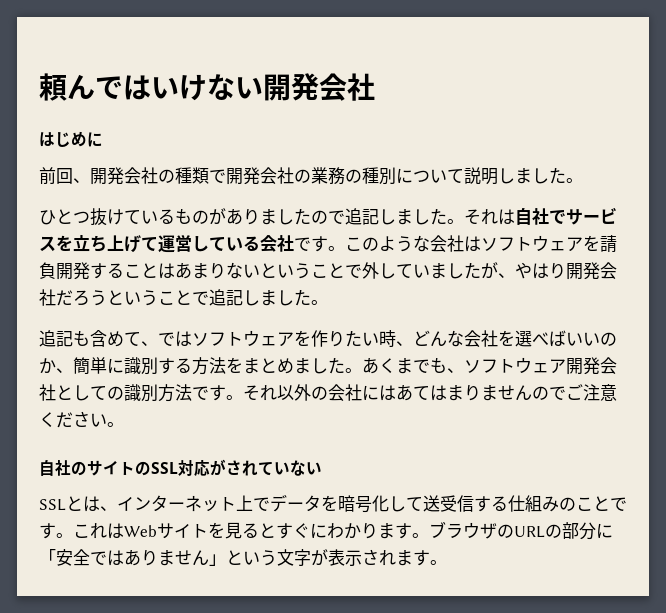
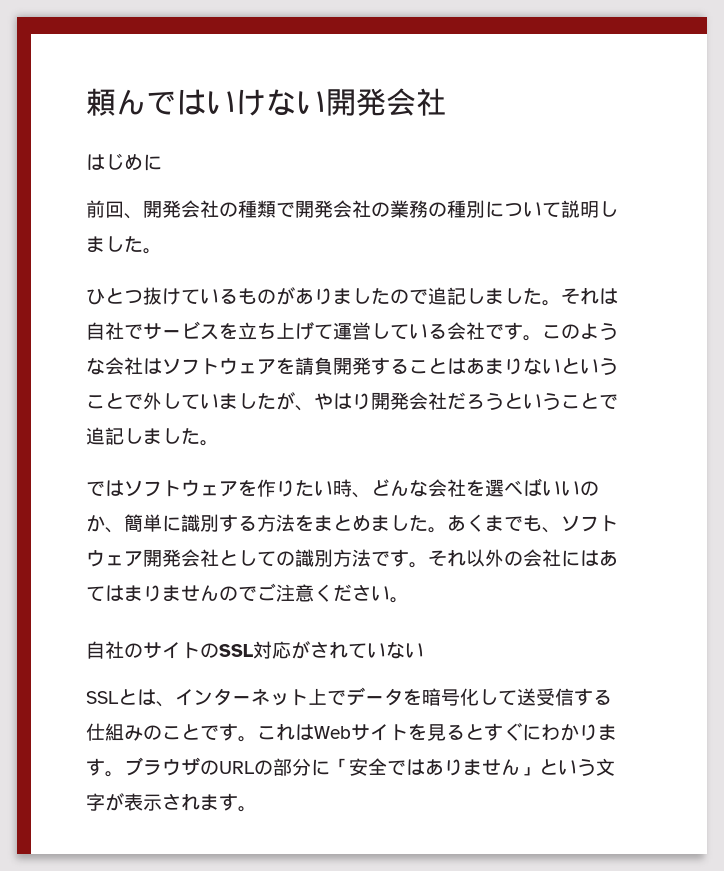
[39,330,158,347] 追記も含めて、 -> (219, 443) none

